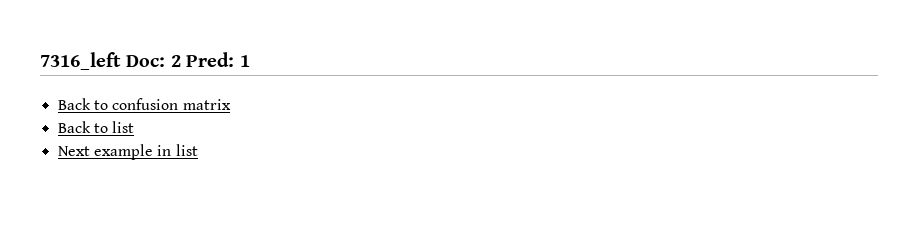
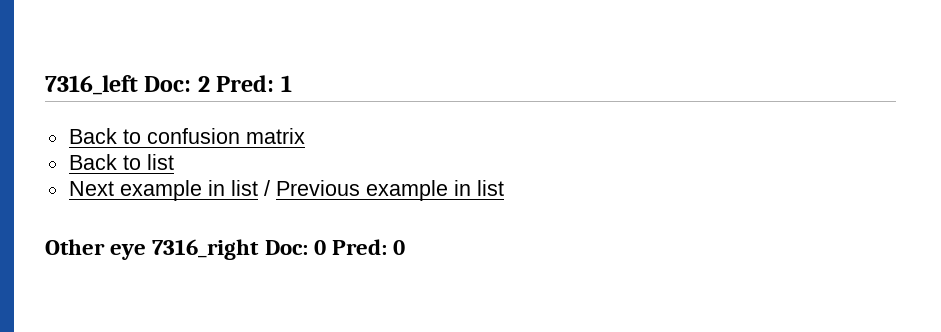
(198, 150) none -> [263,180,504,201] [45,239,406,260] / Previous example in list // Other eye 7316_right Doc: 0 Pred: 0

